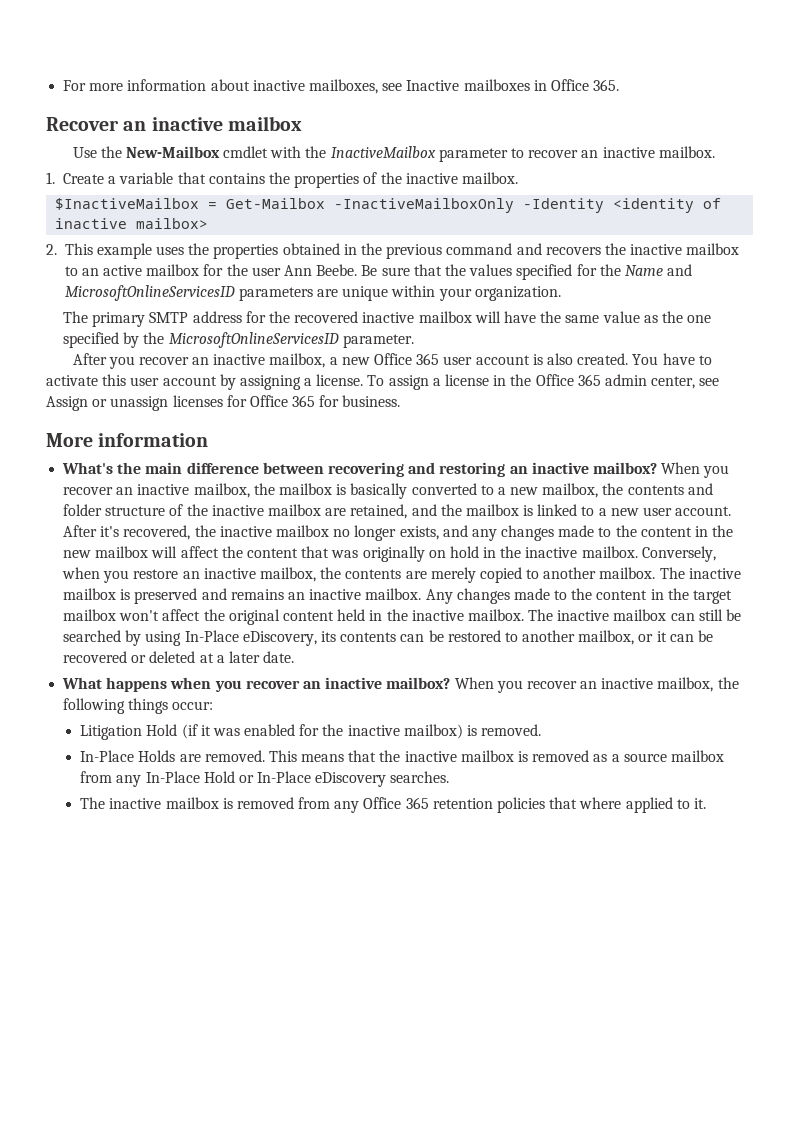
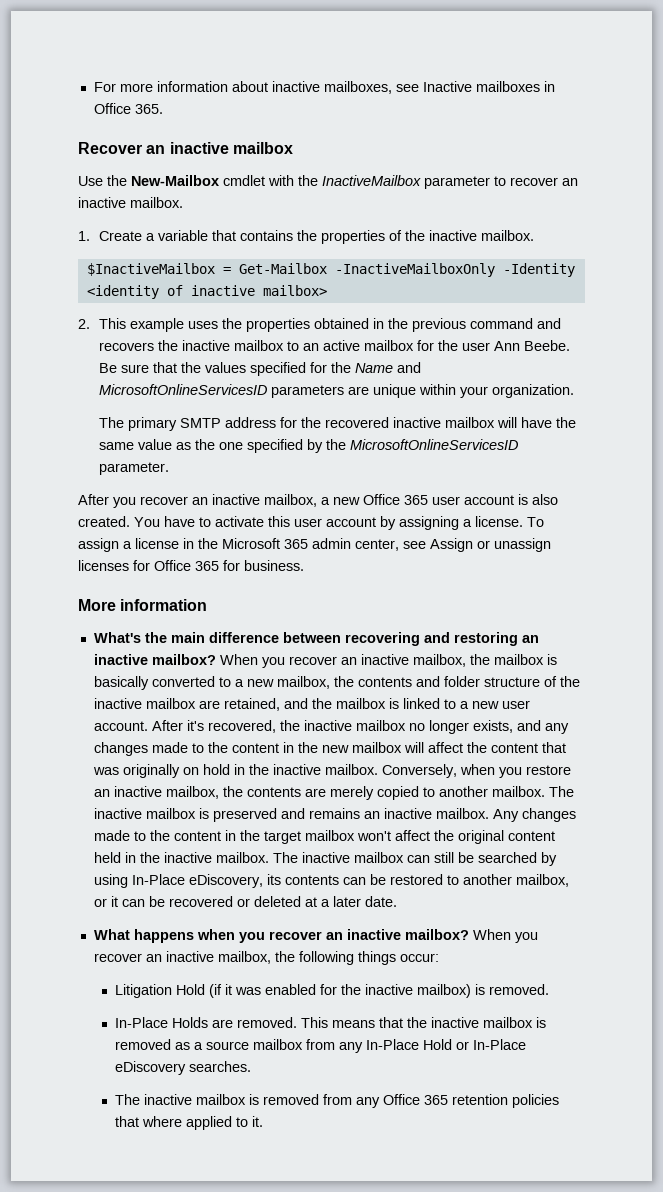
[535,374,574,386] Office -> [222,538,280,549] Microsoft

